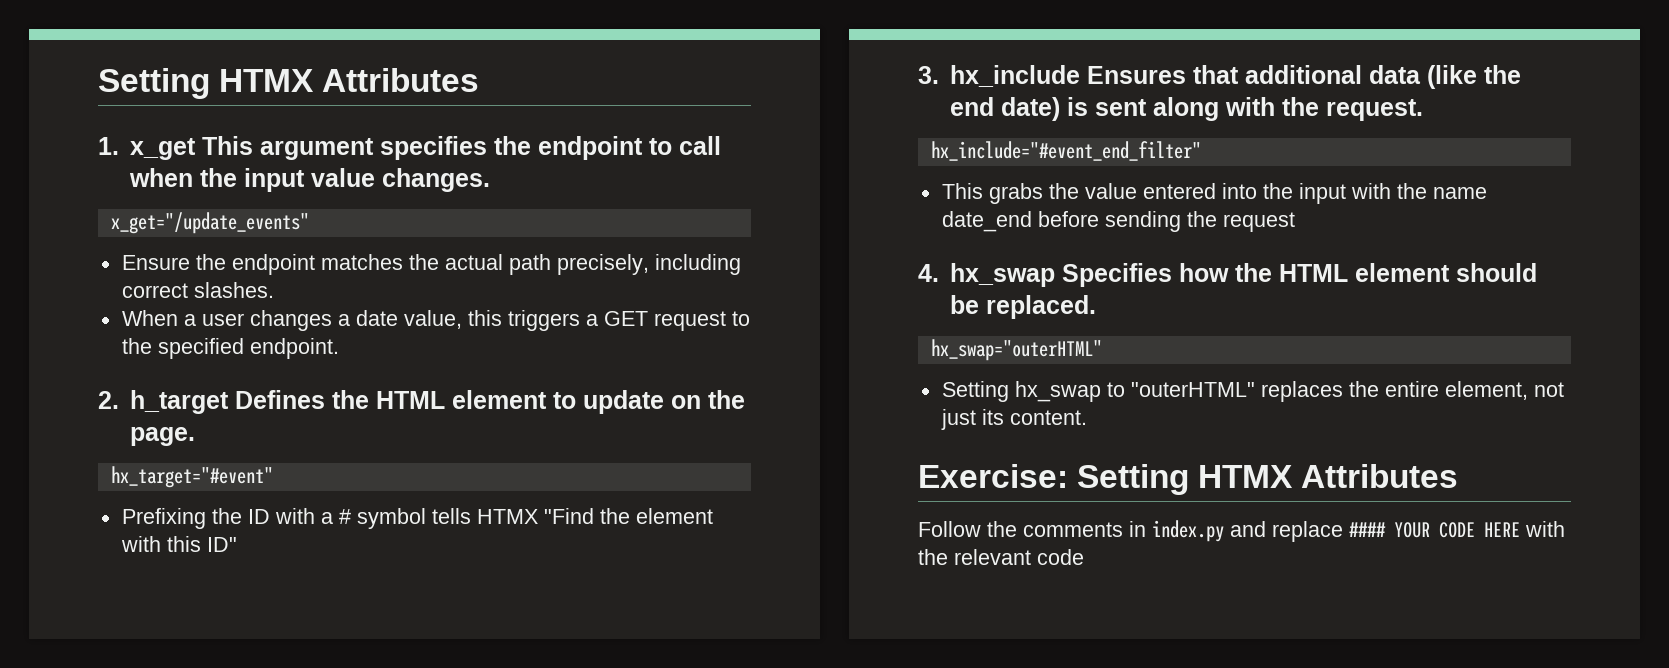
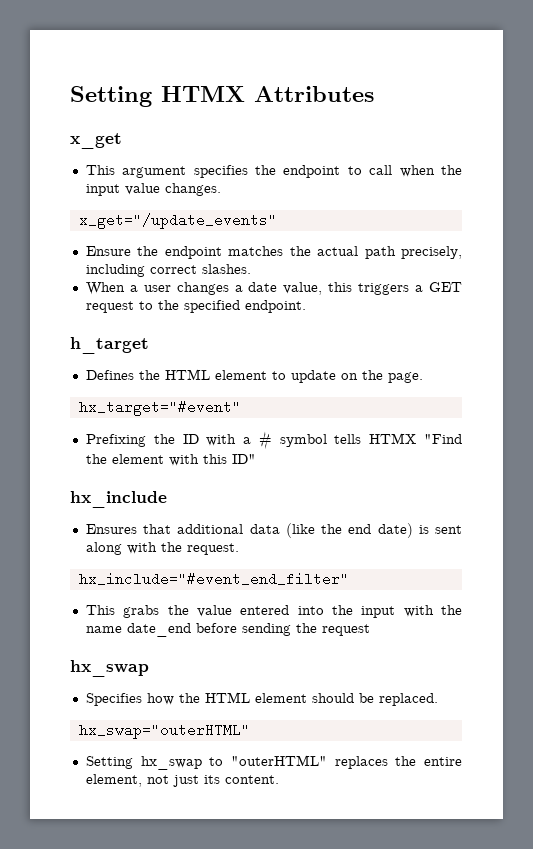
[98,68,480,99] [98,137,119,155] Setting HTMX Attributes // 1. -> [70,86,374,107] Setting HTMX Attributes //
(196, 149) none -> (122, 141) //
[98,391,119,409] 2. -> (306, 306) none
(229, 402) none -> (149, 345) //
[918,66,939,84] 3. -> (256, 459) none
(1080, 76) none -> (167, 499) //
[918,263,1055,287] 4. hx_swap -> [70,660,149,677] hx_swap //
[918,464,1459,495] [918,520,1565,542] [918,549,1084,565] // Exercise: Setting HTMX Attributes // Follow the comments in index.py and replace #### YOUR CODE HERE with the relevant code -> (279, 779) none

